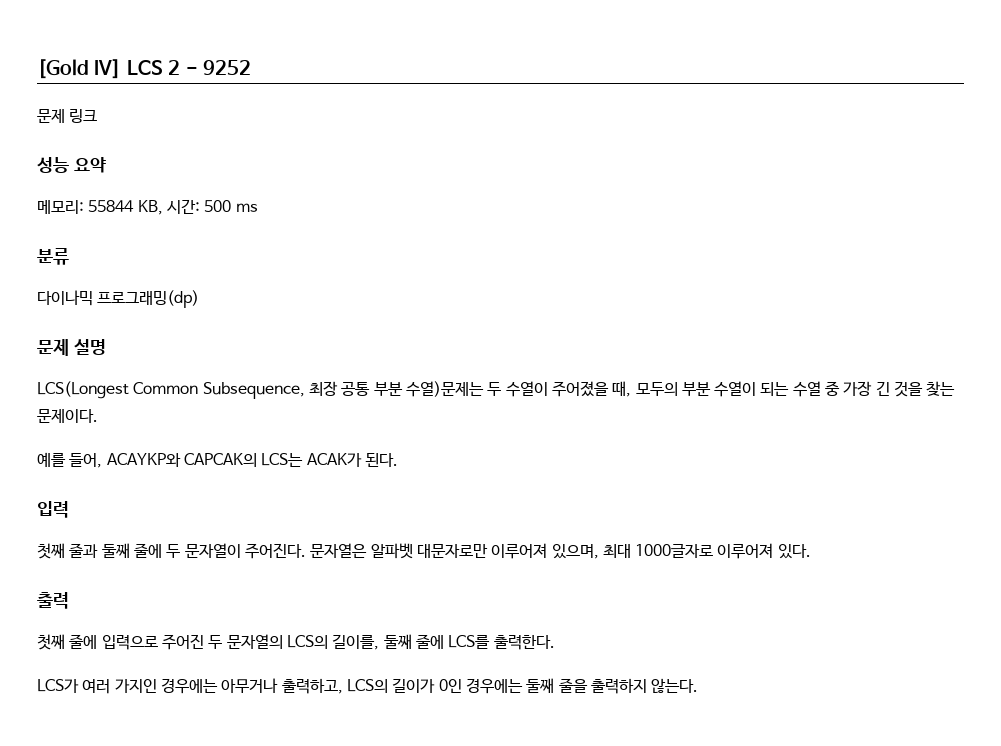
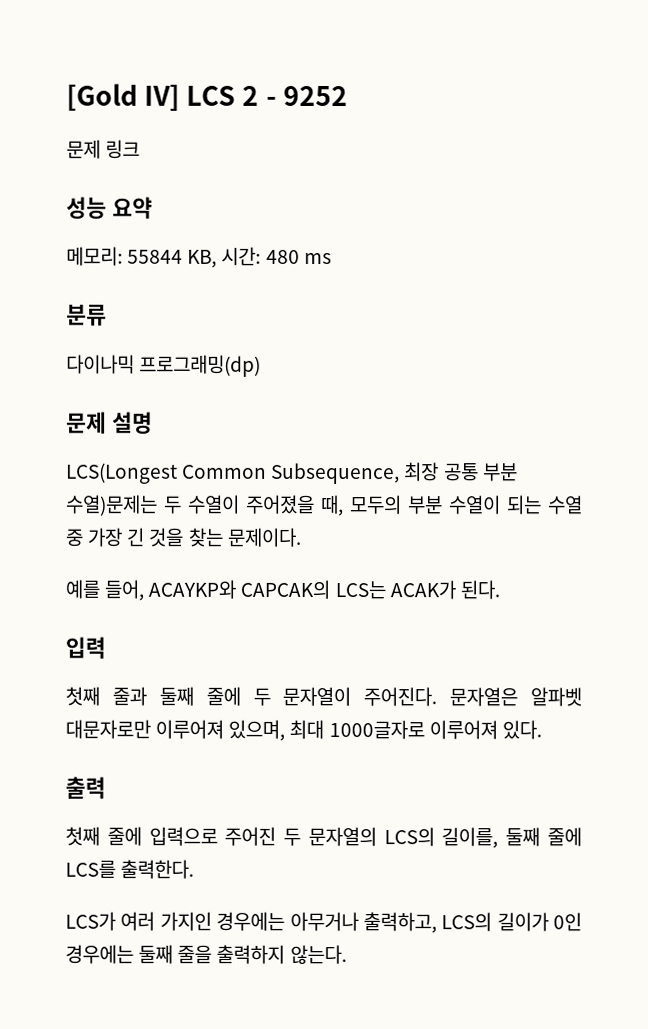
[204,200,232,212] 500 -> [265,249,300,264] 480

